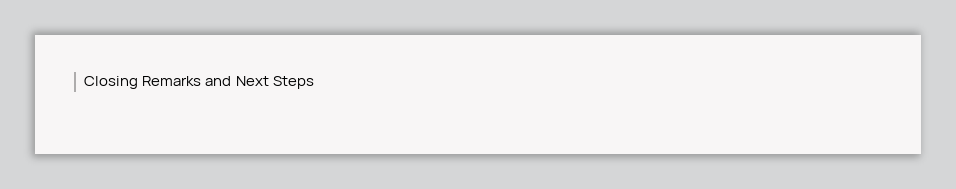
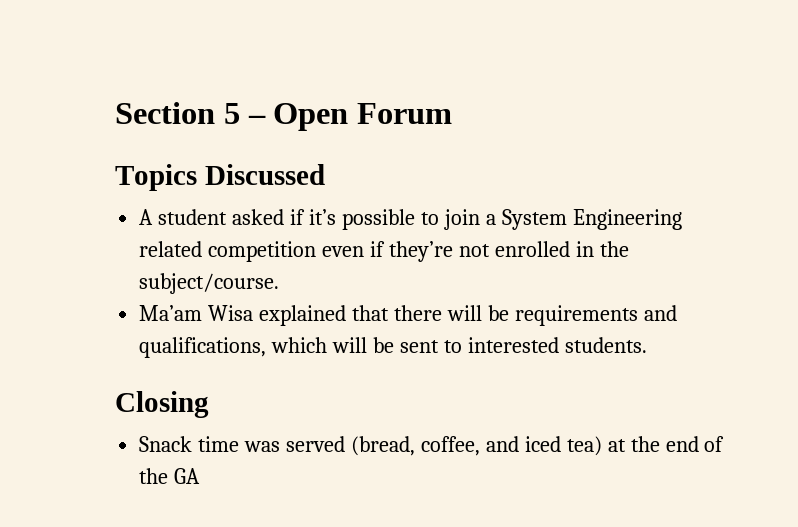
[84,76,314,89] Closing Remarks and Next Steps -> [115,102,453,131] [115,164,325,191] [139,209,682,230] [139,241,629,262] [139,273,280,294] [139,305,677,326] [139,337,647,358] [115,391,209,418] [139,436,725,456] [139,468,201,484] Section 5 – Open Forum // Topics Discussed // A student asked if it’s possible to join a System Engineering related competition even if they’re not enrolled in the subject/course. // Ma’am Wisa explained that there will be requirements and qualifications, which will be sent to interested students. // Closing // Snack time was served (bread, coffee, and iced tea) at the end of the GA

